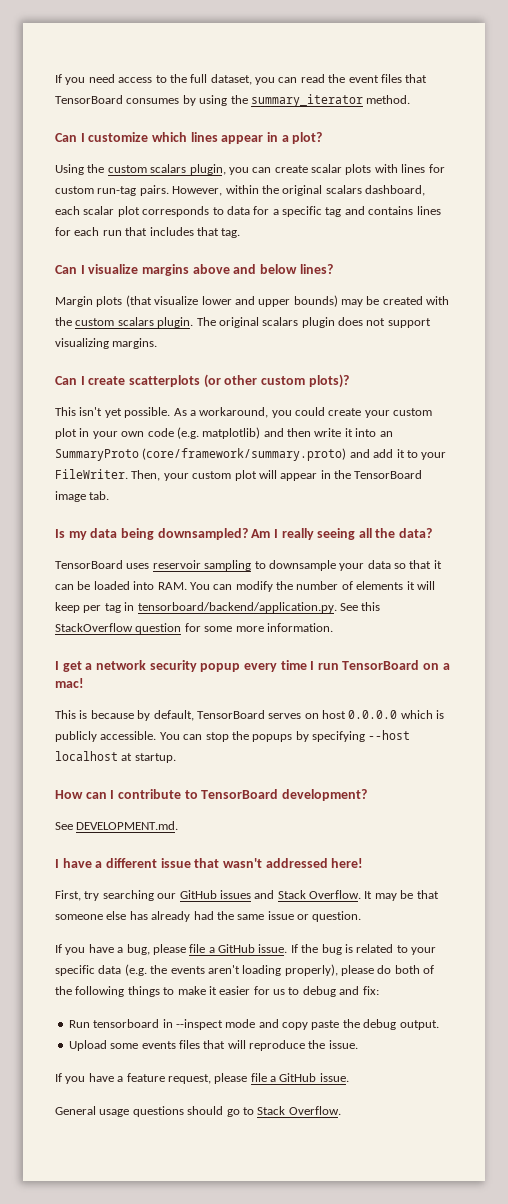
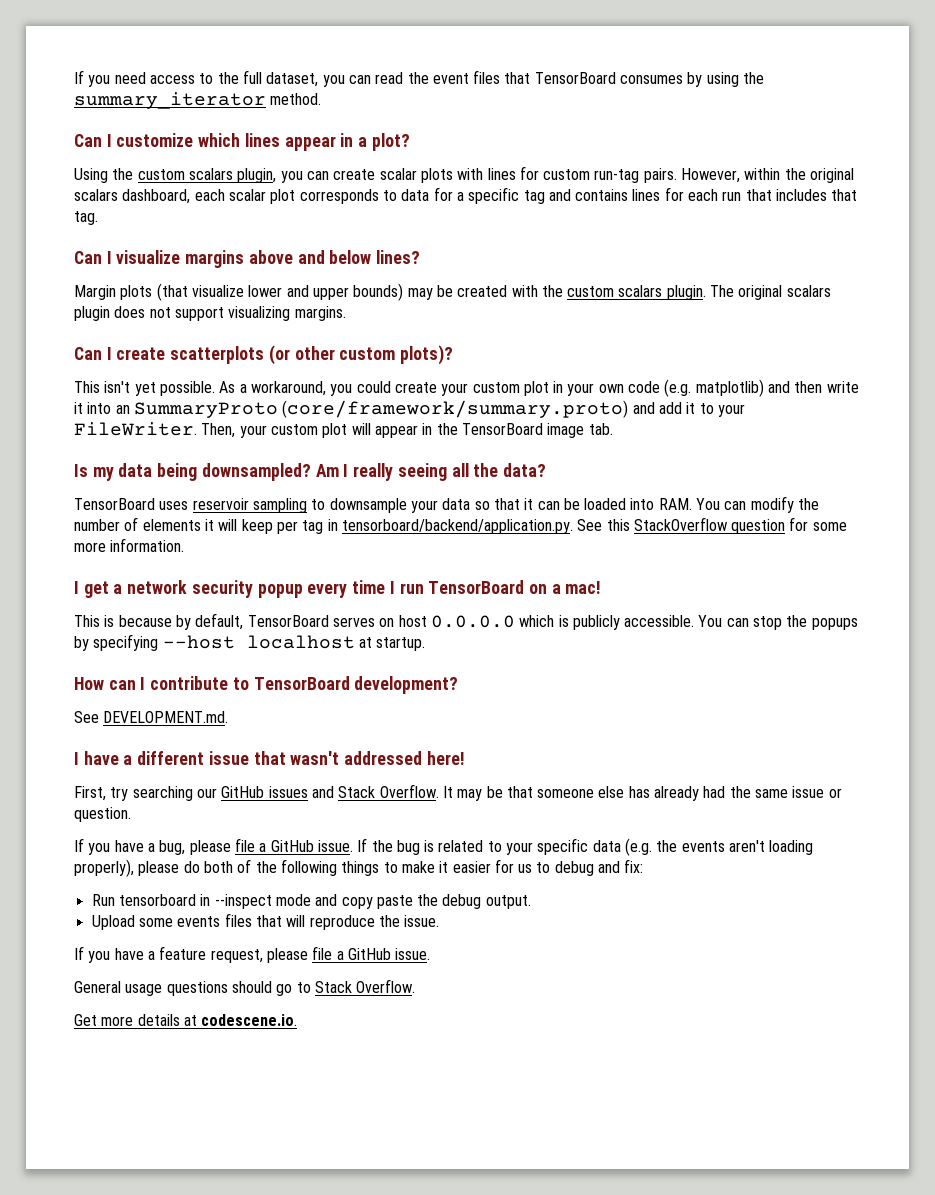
(341, 1110) none -> [74,1014,298,1026] // Get more details at codescene.io.

